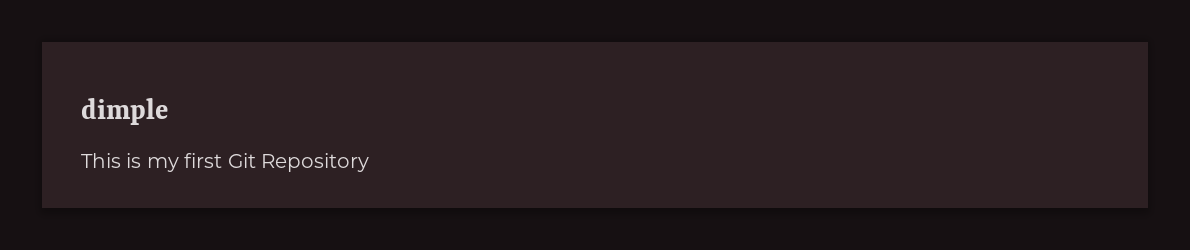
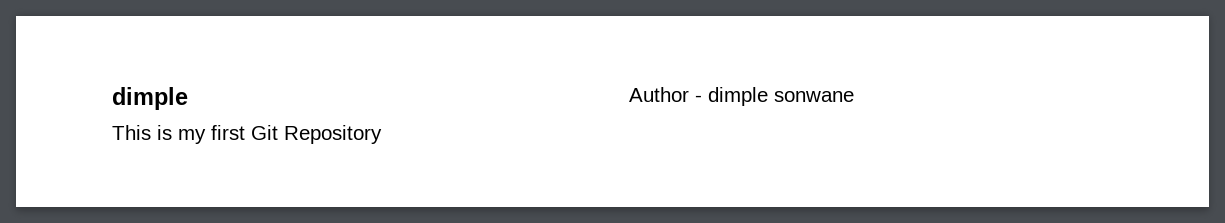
(369, 162) none -> [629,87,854,106] // Author - dimple sonwane

